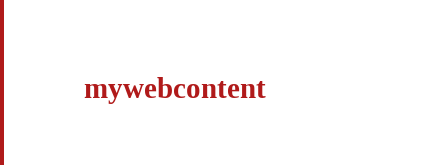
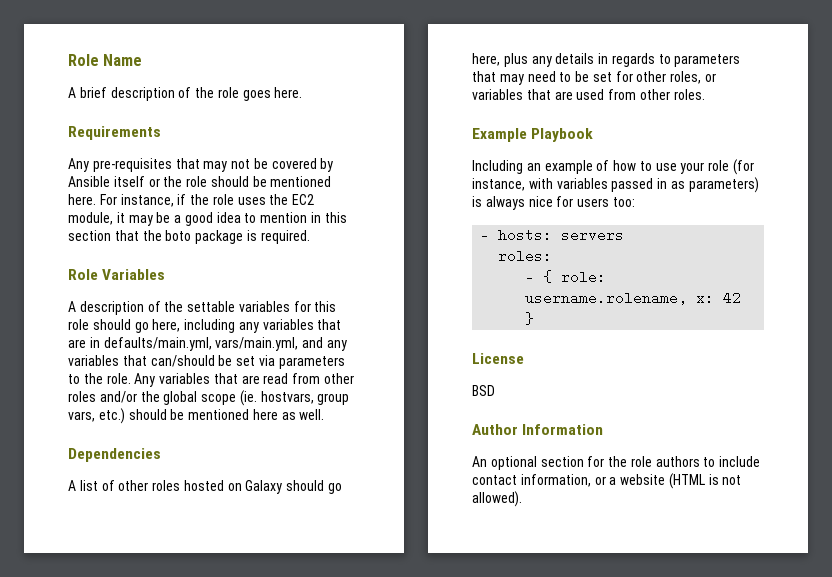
[84,77,266,104] mywebcontent -> [68,54,143,66] [68,87,303,101] [68,126,161,140] [68,158,334,172] [68,176,332,187] [68,194,315,207] [68,212,347,226] [68,230,310,244] [68,269,166,280] [68,301,337,315] [68,319,342,333] [68,337,347,351] [68,355,345,369] [68,373,355,387] [68,390,350,406] [68,408,325,424] [68,448,161,462] [68,480,343,494] [472,53,741,67] [472,71,717,85] [472,89,705,100] [472,128,594,142] [472,159,755,175] [472,177,759,193] [472,196,635,210] [480,228,625,242] [498,249,553,263] [525,270,607,284] [525,291,742,305] [525,312,535,325] [472,353,524,364] [472,385,495,396] [472,424,604,435] [472,456,761,470] [472,473,742,489] [472,491,522,507] Role Name // A brief description of the role goes here. // Requirements // Any pre-requisites that may not be covered by Ansible itself or the role should be mentioned here. For instance, if the role uses the EC2 module, it may be a good idea to mention in this section that the boto package is required. // Role Variables // A description of the settable variables for this role should go here, including any variables that are in defaults/main.yml, vars/main.yml, and any variables that can/should be set via parameters to the role. Any variables that are read from other roles and/or the global scope (ie. hostvars, group vars, etc.) should be mentioned here as well. // Dependencies // A list of other roles hosted on Galaxy should go here, plus any details in regards to parameters that may need to be set for other roles, or variables that are used from other roles. // Example Playbook // Including an example of how to use your role (for instance, with variables passed in as parameters) is always nice for users too: // - hosts: servers // roles: // - { role: username.rolename, x: 42 } // License // BSD // Author Information // An optional section for the role authors to include contact information, or a website (HTML is not allowed).

